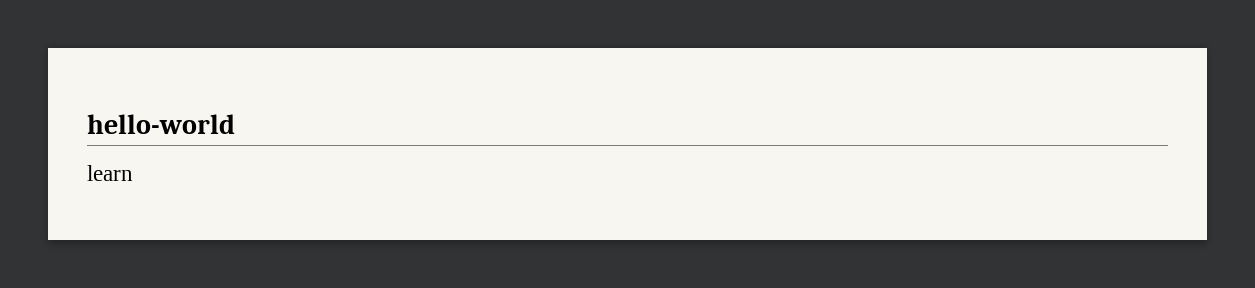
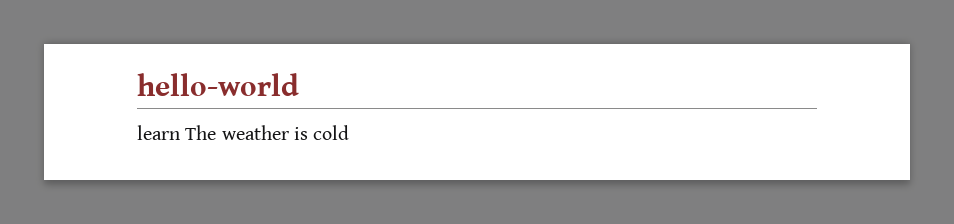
(133, 173) none -> [185,125,350,140] The weather is cold

